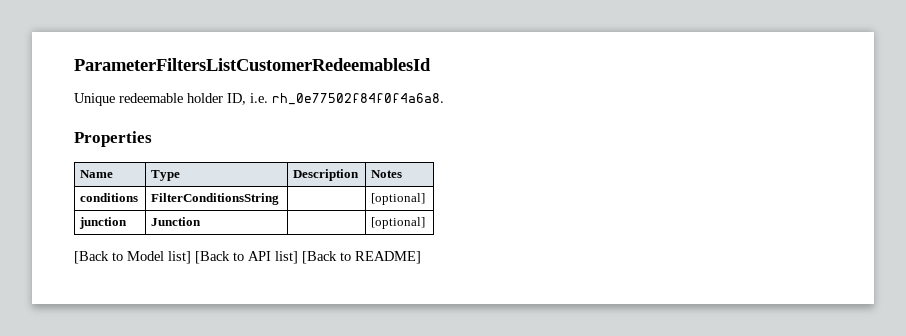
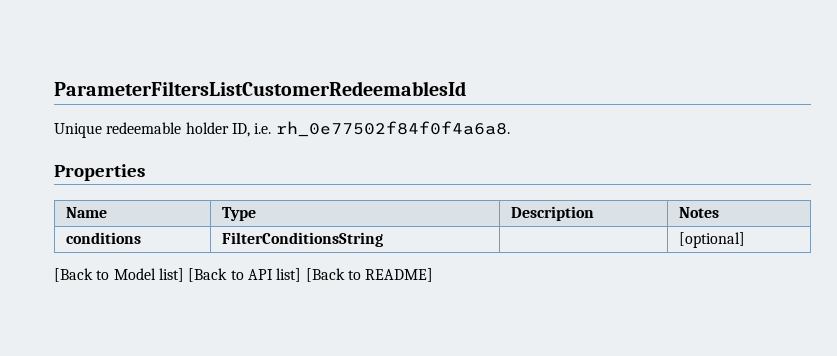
[79,217,128,229] [151,217,202,226] [371,217,426,229] // junction | Junction | | [optional] -> (746, 240) none

